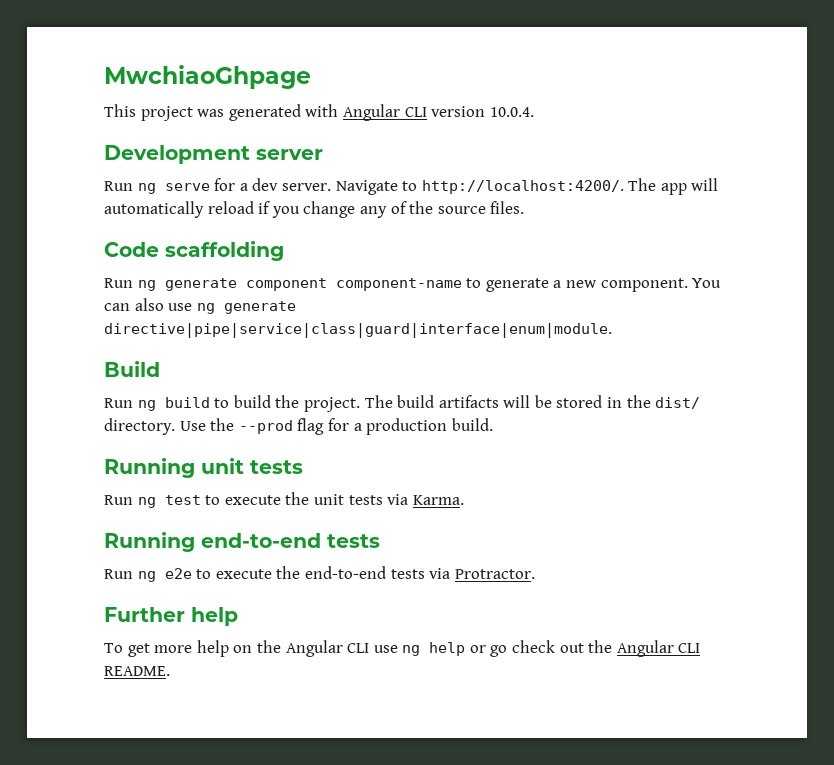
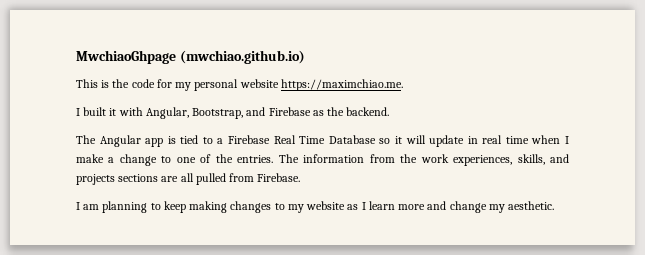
(311, 77) none -> [179,50,305,64] (mwchiao.github.io)
[140,104,534,121] [104,145,323,164] [104,178,719,195] [104,201,525,218] [104,241,284,261] [104,278,722,292] [104,298,296,314] [104,323,612,338] [104,361,160,377] [104,395,701,412] [104,418,493,435] [104,458,303,478] [104,492,464,508] [104,532,380,552] [104,566,535,582] [104,607,238,626] [104,640,701,657] [104,666,170,676] project was generated with Angular CLI version 10.0.4. // Development server // Run ng serve for a dev server. Navigate to http://localhost:4200/. The app will automatically reload if you change any of the source files. // Code scaffolding // Run ng generate component component-name to generate a new component. You can also use ng generate directive|pipe|service|class|guard|interface|enum|module. // Build // Run ng build to build the project. The build artifacts will be stored in the dist/ directory. Use the --prod flag for a production build. // Running unit tests // Run ng test to execute the unit tests via Karma. // Running end-to-end tests // Run ng e2e to execute the end-to-end tests via Protractor. // Further help // To get more help on the Angular CLI use ng help or go check out the Angular CLI README. -> [101,79,403,91] [76,107,390,119] [76,135,569,147] [76,154,569,166] [76,173,301,185] [76,201,555,213] is the code for my personal website https://maximchiao.me. // I built it with Angular, Bootstrap, and Firebase as the backend. // The Angular app is tied to a Firebase Real Time Database so it will update in real time when I make a change to one of the entries. The information from the work experiences, skills, and projects sections are all pulled from Firebase. // I am planning to keep making changes to my website as I learn more and change my aesthetic.

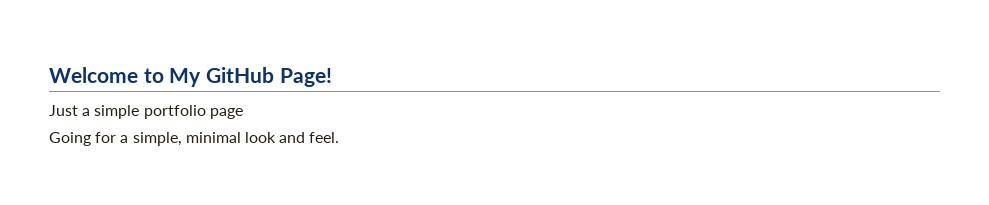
[76,50,305,64] [76,79,403,91] [76,107,390,119] [76,135,569,147] [76,154,569,166] [76,173,301,185] [76,201,555,213] MwchiaoGhpage (mwchiao.github.io) // This is the code for my personal website https://maximchiao.me. // I built it with Angular, Bootstrap, and Firebase as the backend. // The Angular app is tied to a Firebase Real Time Database so it will update in real time when I make a change to one of the entries. The information from the work experiences, skills, and projects sections are all pulled from Firebase. // I am planning to keep making changes to my website as I learn more and change my aesthetic. -> [49,67,332,87] [49,105,243,119] [49,132,340,146] Welcome to My GitHub Page! // Just a simple portfolio page // Going for a simple, minimal look and feel.

